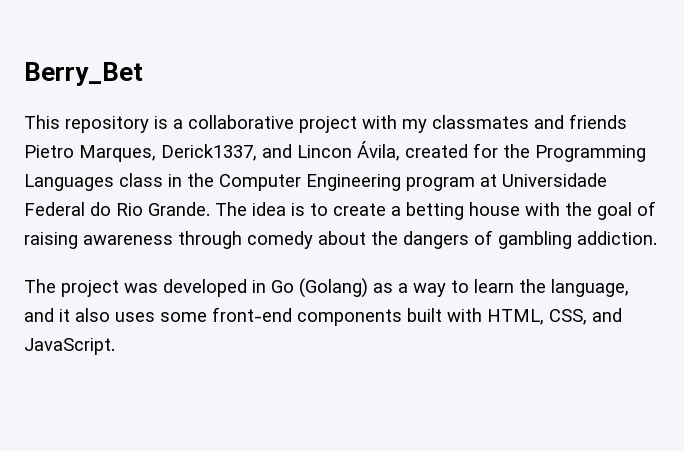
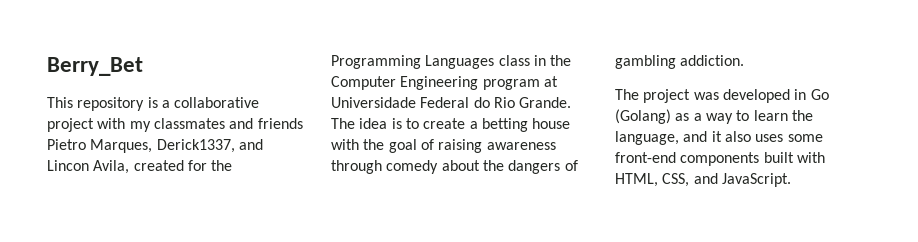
[357,141,400,161] Ávila, -> [93,160,130,174] Avila,

